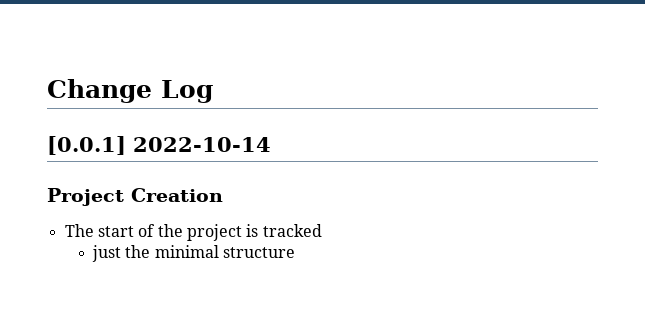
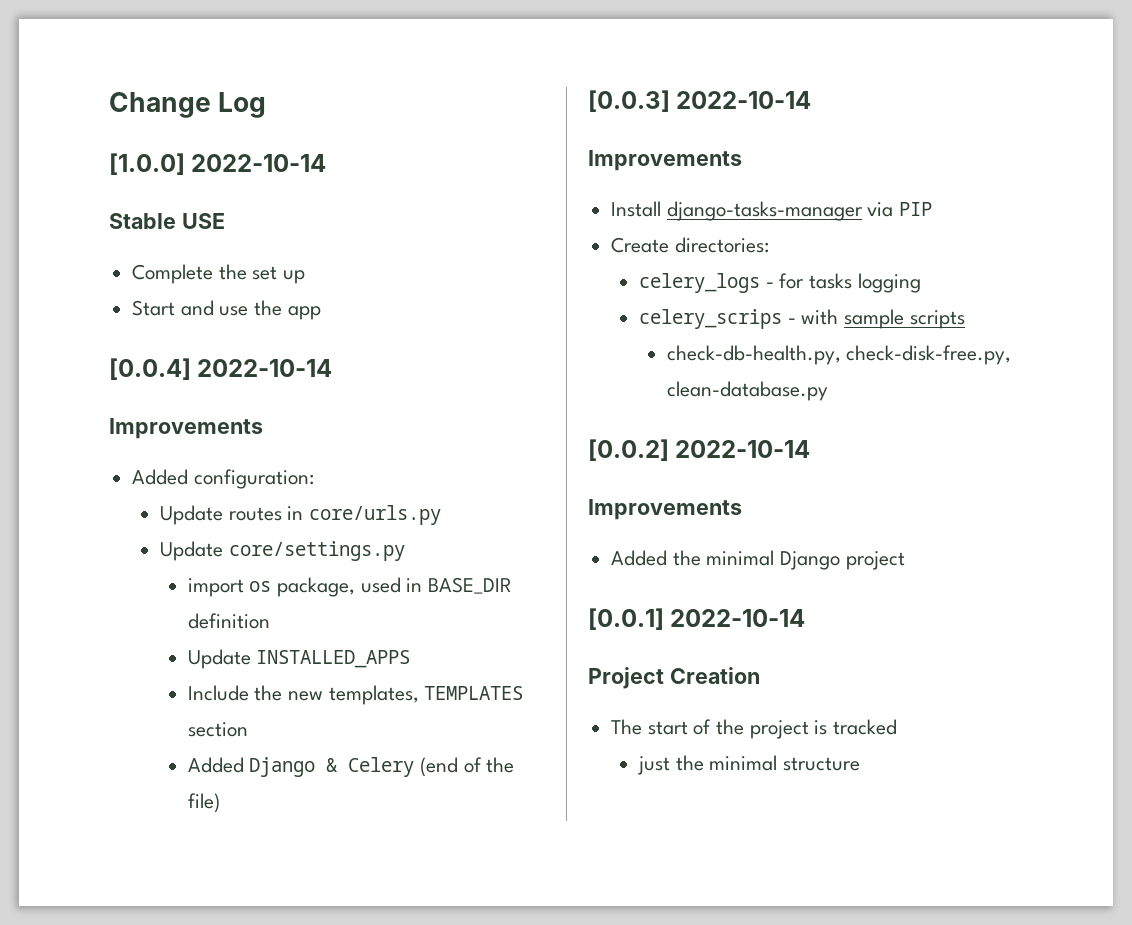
(213, 91) none -> [109,153,327,175] [109,213,225,229] [132,264,306,284] [132,300,321,320] [109,358,333,380] [109,418,263,439] [132,469,314,489] [159,505,441,525] [159,541,405,561] [187,577,513,597] [187,613,270,629] [187,649,411,669] [187,685,524,705] [187,722,248,737] [187,757,515,777] [187,793,220,813] [588,90,812,112] [588,150,742,171] [611,201,933,221] [611,237,769,253] [638,273,921,293] [638,309,965,329] [666,345,1012,365] [666,381,828,401] [588,439,811,461] [588,499,742,520] [611,550,905,570] // [1.0.0] 2022-10-14 // Stable USE // Complete the set up // Start and use the app // [0.0.4] 2022-10-14 // Improvements // Added configuration: // Update routes in core/urls.py // Update core/settings.py // import os package, used in BASE_DIR definition // Update INSTALLED_APPS // Include the new templates, TEMPLATES section // Added Django & Celery (end of the file) // [0.0.3] 2022-10-14 // Improvements // Install django-tasks-manager via PIP // Create directories: // celery_logs - for tasks logging // celery_scrips - with sample scripts // check-db-health.py, check-disk-free.py, clean-database.py // [0.0.2] 2022-10-14 // Improvements // Added the minimal Django project

